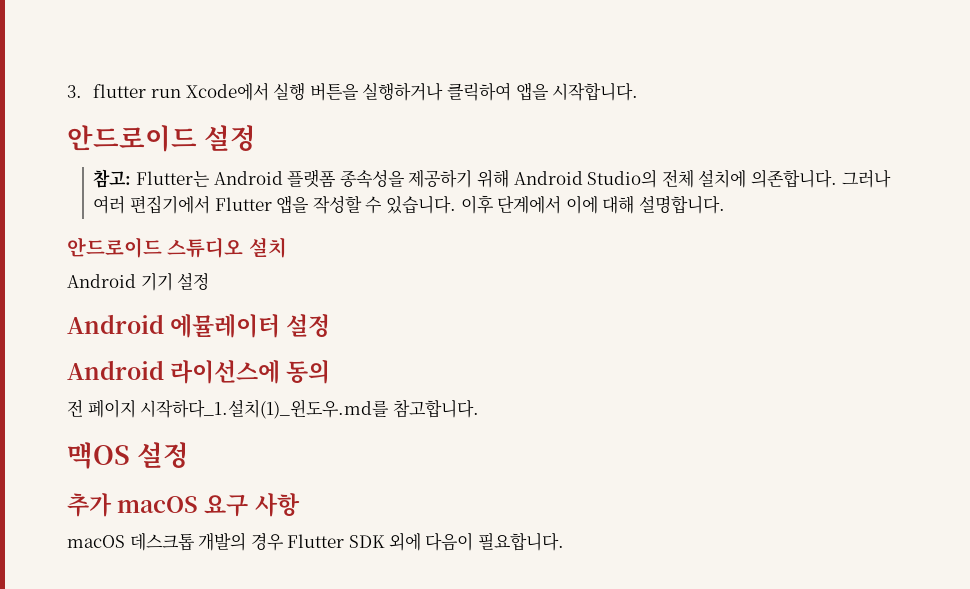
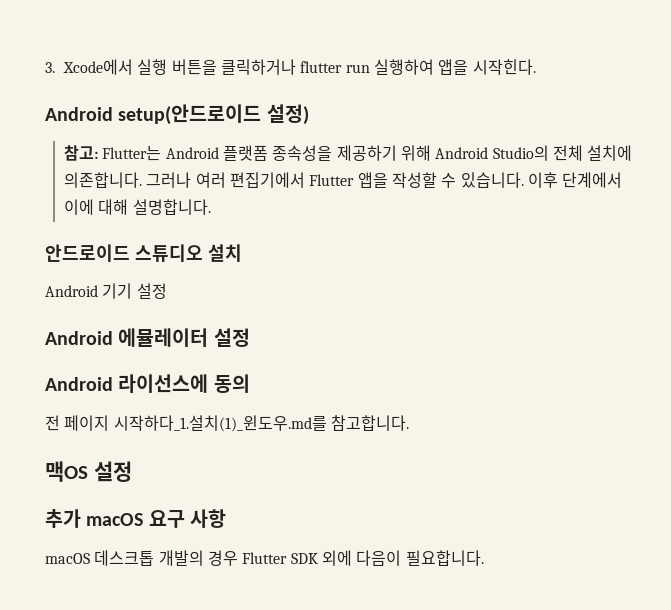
[93,84,182,98] flutter run -> (55, 67) none
[362,82,639,101] [67,125,257,152] 실행하거나 클릭하여 앱을 시작합니다. // 안드로이드 설정 -> [220,59,536,75] [45,104,309,125] 클릭하거나 flutter run 실행하여 앱을 시작힌다. // Android setup(안드로이드 설정)

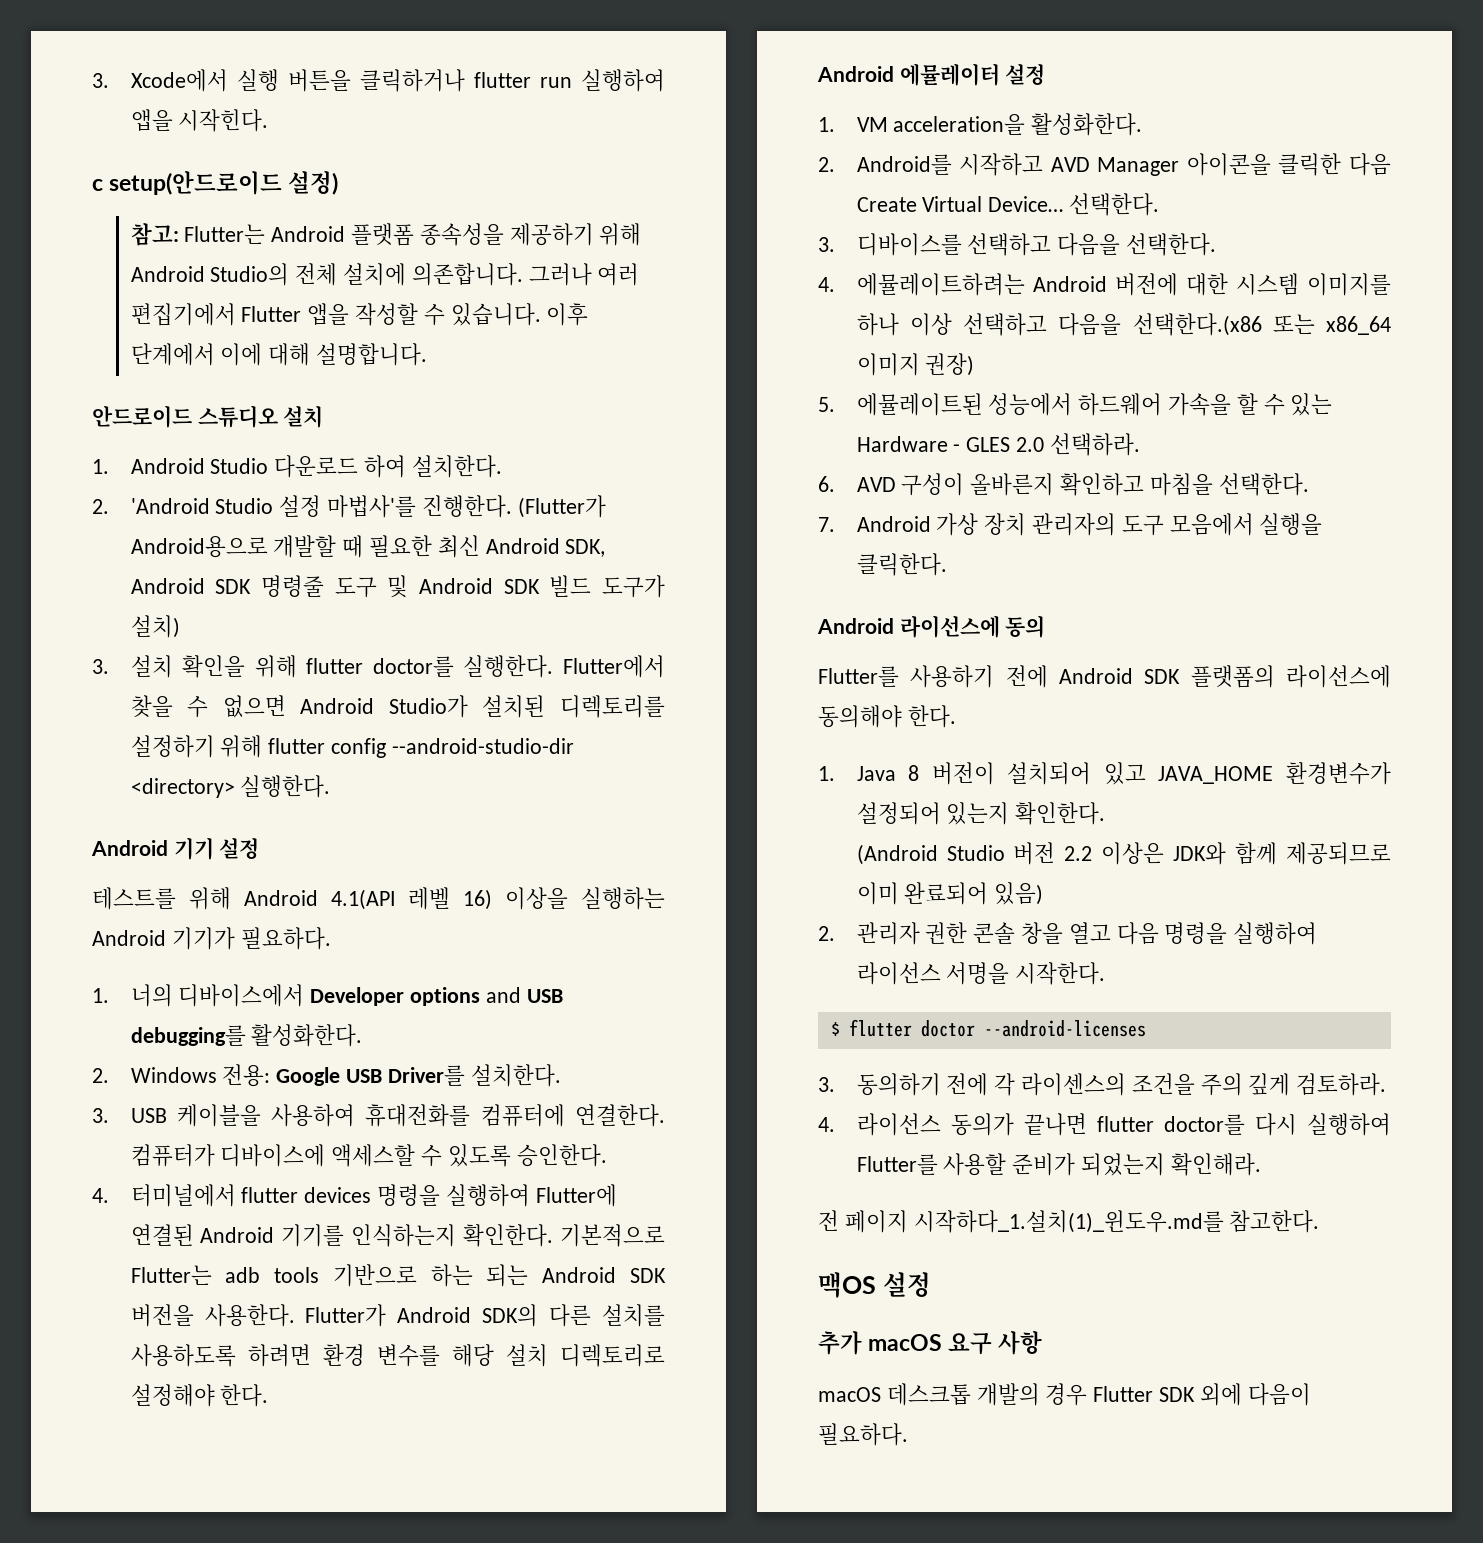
[45,107,113,121] Android -> [92,179,103,191] c
[45,283,167,299] [45,328,250,347] [45,374,250,393] Android 기기 설정 // Android 에뮬레이터 설정 // Android 라이선스에 동의 -> [92,455,502,478] [92,495,606,518] [130,535,606,558] [130,575,665,598] [130,615,180,638] [92,655,665,678] [130,695,665,718] [130,735,574,758] [130,775,331,798] [91,837,260,860] [92,887,665,910] [92,927,331,950] [92,984,563,1007] [130,1024,363,1047] [92,1064,561,1087] [92,1104,665,1127] [130,1144,607,1167] [92,1184,617,1207] [130,1224,665,1247] [130,1264,666,1287] [130,1304,665,1327] [130,1344,665,1367] [130,1384,269,1407] [817,63,1046,86] [818,113,1143,136] [818,153,1391,176] [856,193,1160,216] [818,233,1217,256] [818,273,1391,296] [856,313,1391,336] [856,353,975,376] [818,393,1333,416] [856,433,1140,456] [818,473,1309,496] [818,513,1323,536] [856,553,947,576] [817,615,1046,638] [818,665,1391,688] [818,705,956,728] [818,762,1391,785] [856,802,1106,825] [856,842,1391,865] [856,882,1044,905] [818,922,1318,945] [856,962,1106,985] [830,1019,1146,1037] [818,1073,1387,1096] [818,1113,1391,1136] [856,1153,1261,1176] 1. Android Studio 다운로드 하여 설치한다. // 2. 'Android Studio 설정 마법사'를 진행한다. (Flutter가 Android용으로 개발할 때 필요한 최신 Android SDK, Android SDK 명령줄 도구 및 Android SDK 빌드 도구가 설치) // 3. 설치 확인을 위해 flutter doctor를 실행한다. Flutter에서 찾을 수 없으면 Android Studio가 설치된 디렉토리를 설정하기 위해 flutter config --android-studio-dir <directory> 실행한다. // Android 기기 설정 // 테스트를 위해 Android 4.1(API 레벨 16) 이상을 실행하는 Android 기기가 필요하다. // 1. 너의 디바이스에서 Developer options and USB debugging를 활성화한다. // 2. Windows 전용: Google USB Driver를 설치한다. // 3. USB 케이블을 사용하여 휴대전화를 컴퓨터에 연결한다. 컴퓨터가 디바이스에 액세스할 수 있도록 승인한다. // 4. 터미널에서 flutter devices 명령을 실행하여 Flutter에 연결된 Android 기기를 인식하는지 확인한다. 기본적으로 Flutter는 adb tools 기반으로 하는 되는 Android SDK 버전을 사용한다. Flutter가 Android SDK의 다른 설치를 사용하도록 하려면 환경 변수를 해당 설치 디렉토리로 설정해야 한다. // Android 에뮬레이터 설정 // 1. VM acceleration을 활성화한다. // 2. Android를 시작하고 AVD Manager 아이콘을 클릭한 다음 Create Virtual Device… 선택한다. // 3. 디바이스를 선택하고 다음을 선택한다. // 4. 에뮬레이트하려는 Android 버전에 대한 시스템 이미지를 하나 이상 선택하고 다음을 선택한다.(x86 또는 x86_64 이미지 권장) // 5. 에뮬레이트된 성능에서 하드웨어 가속을 할 수 있는 Hardware - GLES 2.0 선택하라. // 6. AVD 구성이 올바른지 확인하고 마침을 선택한다. // 7. Android 가상 장치 관리자의 도구 모음에서 실행을 클릭한다. // Android 라이선스에 동의 // Flutter를 사용하기 전에 Android SDK 플랫폼의 라이선스에 동의해야 한다. // 1. Java 8 버전이 설치되어 있고 JAVA_HOME 환경변수가 설정되어 있는지 확인한다. // (Android Studio 버전 2.2 이상은 JDK와 함께 제공되므로 이미 완료되어 있음) // 2. 관리자 권한 콘솔 창을 열고 다음 명령을 실행하여 라이선스 서명을 시작한다. // $ flutter doctor --android-licenses // 3. 동의하기 전에 각 라이센스의 조건을 주의 깊게 검토하라. // 4. 라이선스 동의가 끝나면 flutter doctor를 다시 실행하여 Flutter를 사용할 준비가 되었는지 확인해라.
[330,415,409,431] 참고합니다. -> [1229,1210,1320,1233] 참고한다.
[405,550,484,566] 필요합니다. -> [818,1423,908,1446] 필요하다.

